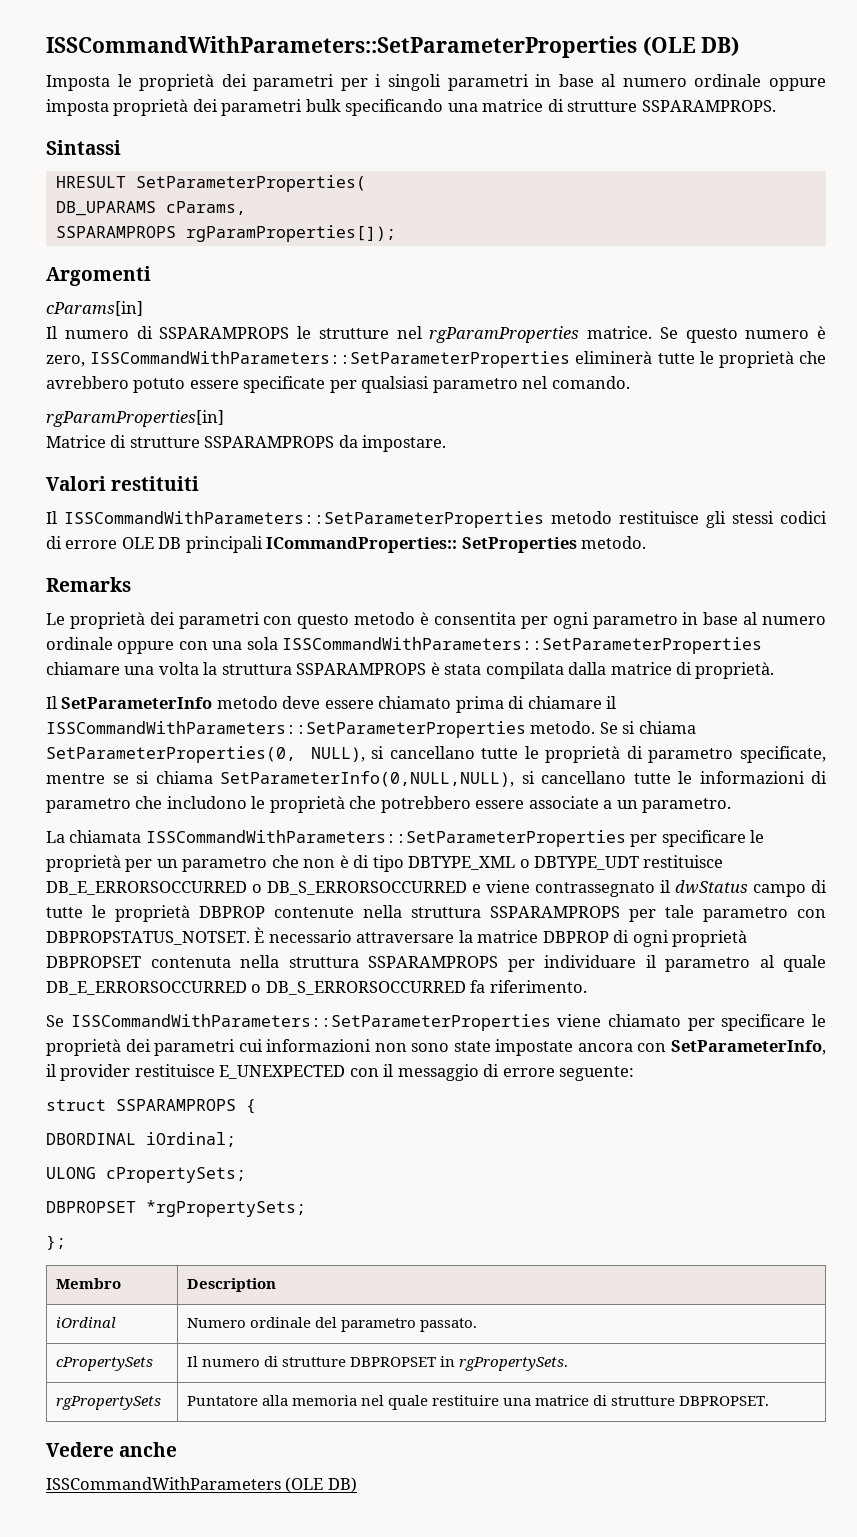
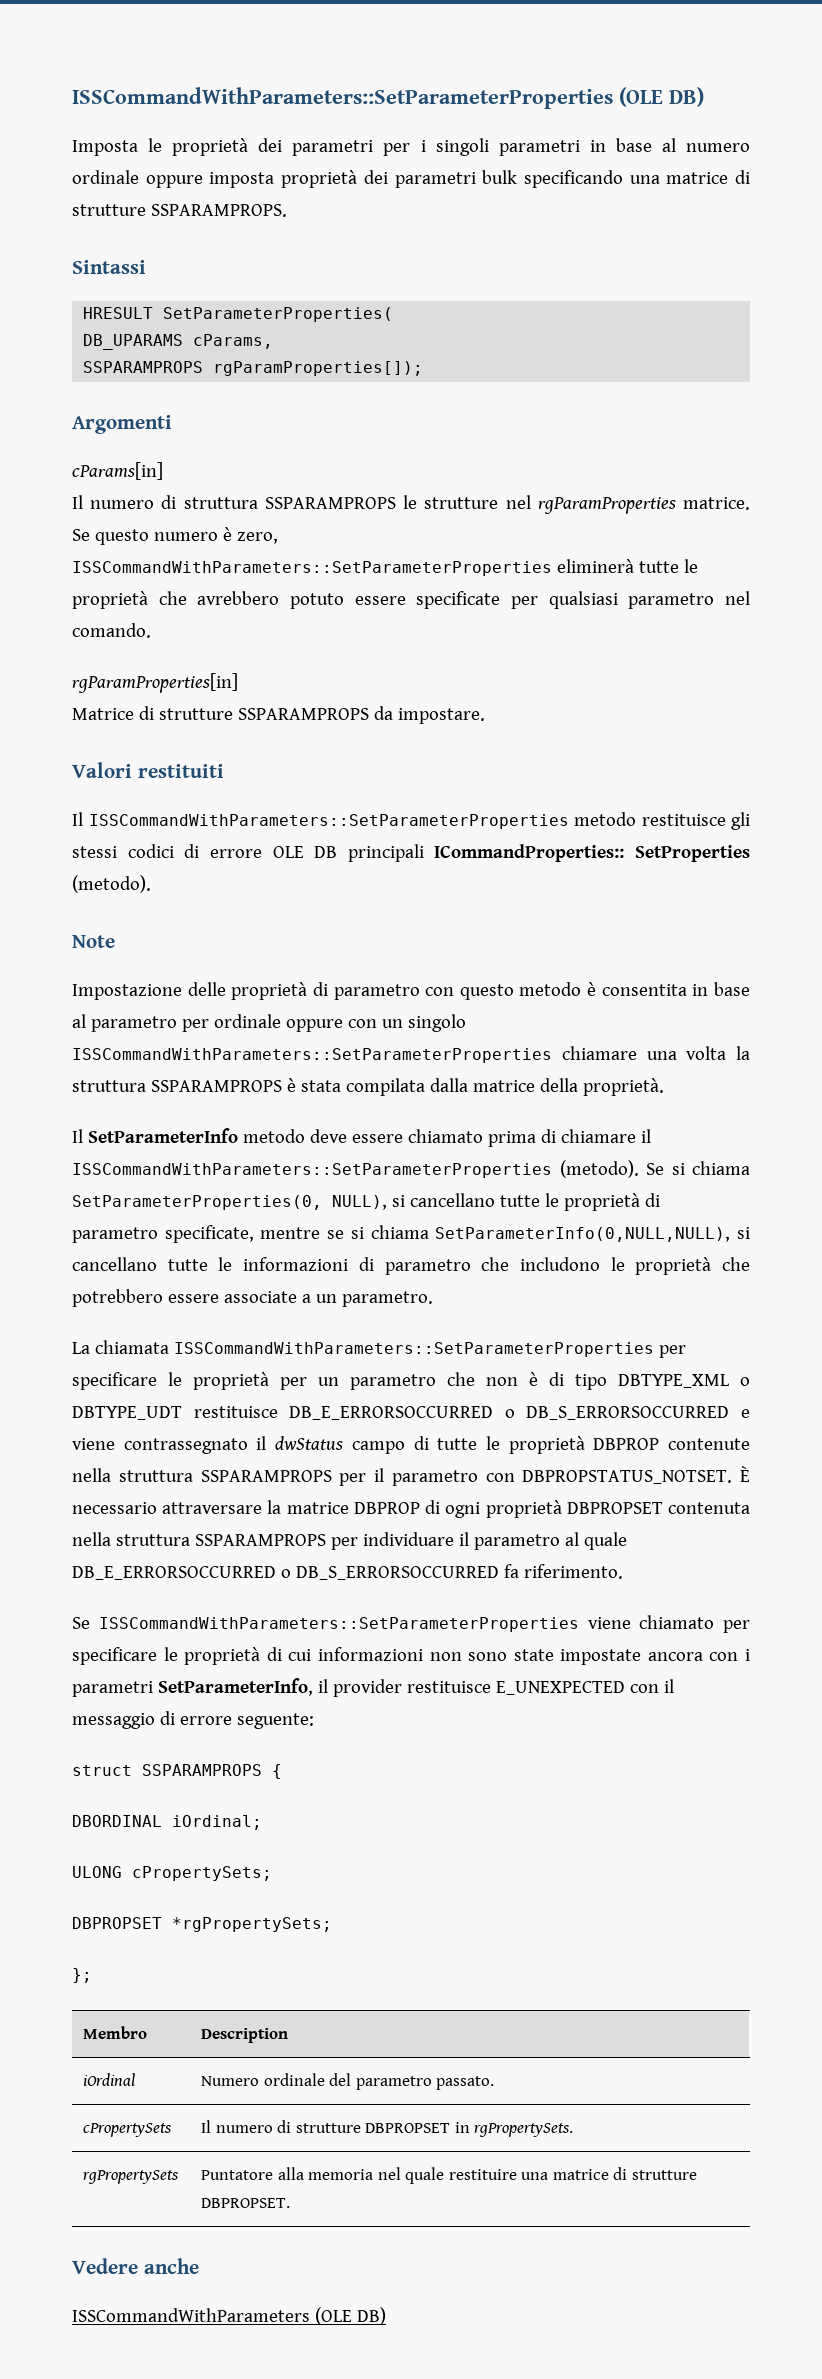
(153, 332) none -> [183,497,258,509] struttura
[581,536,647,549] [46,577,131,592] [46,612,260,629] metodo. // Remarks // Le proprietà dei parametri -> [72,875,151,893] [72,935,115,948] [72,982,420,1000] (metodo). // Note // Impostazione delle proprietà di parametro
[520,612,827,629] per ogni parametro in base al numero -> [692,982,750,996] [72,1014,209,1032] in base al parametro per
[212,637,278,650] una sola -> [381,1014,466,1032] un singolo
[676,662,693,675] di -> [539,1078,578,1092] della
[530,721,596,734] metodo. -> [559,1160,639,1178] (metodo).
[665,905,694,918] tale -> [374,1468,384,1482] il
[125,1039,236,1056] dei parametri -> [266,1647,282,1661] di
(667, 1047) none -> [745,1649,750,1661] [72,1681,153,1697] i parametri

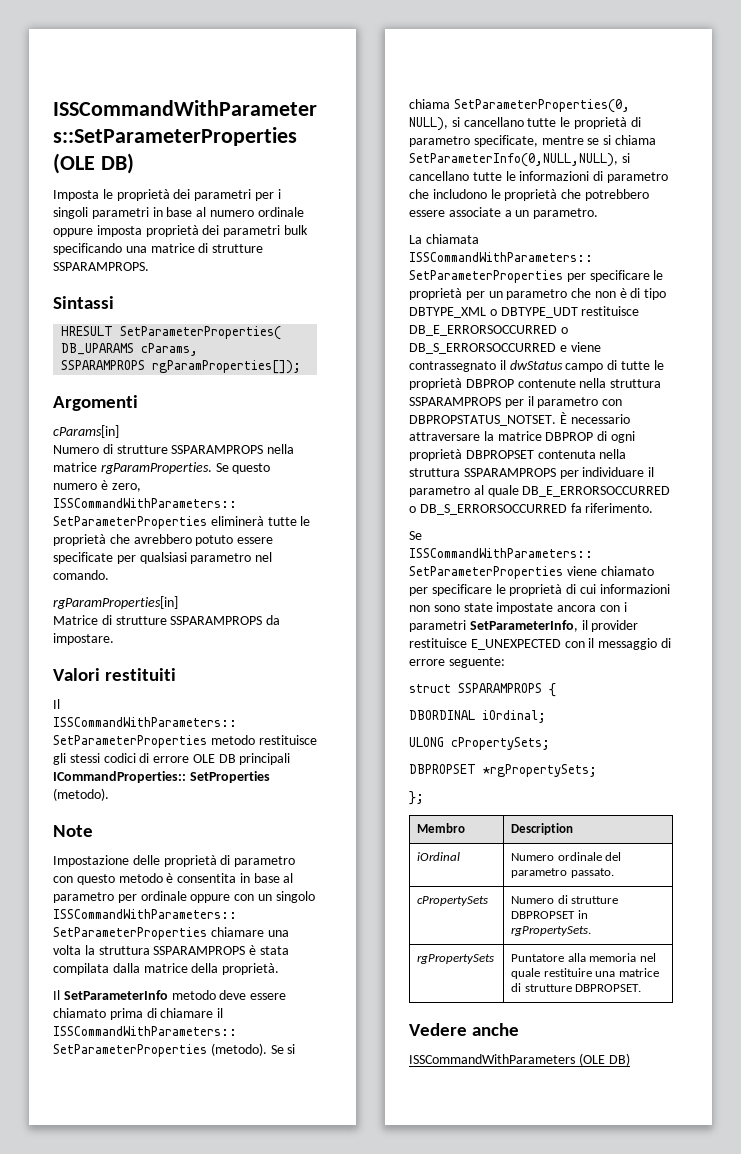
[72,495,750,514] Il numero di struttura SSPARAMPROPS le strutture nel rgParamProperties matrice. -> [53,444,295,454] [53,462,212,474] Numero di strutture SSPARAMPROPS nella matrice rgParamProperties.
[201,2120,273,2133] Il numero -> [511,896,555,904] Numero

